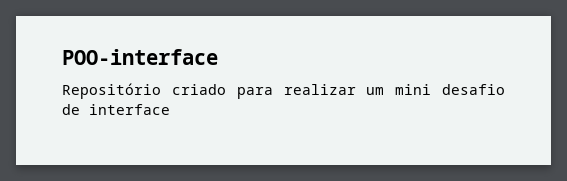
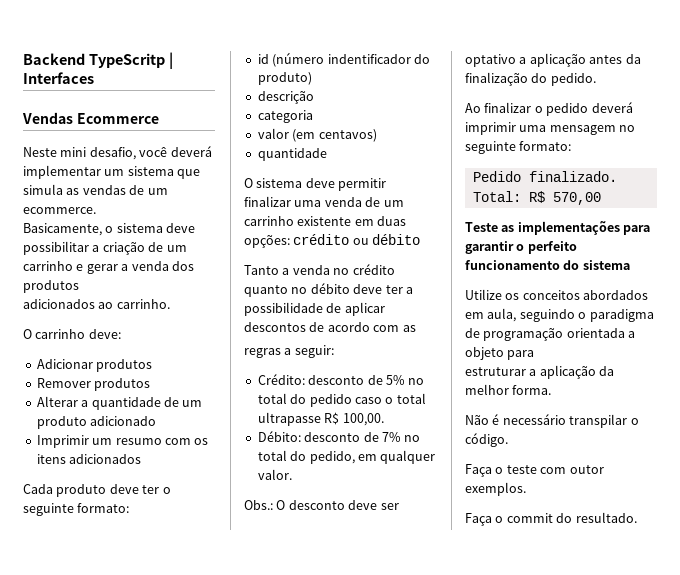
[62,49,218,65] [62,83,505,99] [62,104,170,115] POO-interface // Repositório criado para realizar um mini desafio de interface -> [23,52,173,69] [23,72,94,84] [22,112,159,124] [23,146,212,160] [23,165,201,179] [23,184,168,195] [23,207,96,214] [23,223,196,236] [23,241,187,255] [23,261,194,274] [23,280,79,293] [23,299,170,309] [23,329,121,339] [36,359,153,372] [36,378,151,391] [36,396,203,410] [36,416,157,429] [36,435,209,448] [36,454,142,464] [23,484,171,497] [23,503,130,516] [257,52,430,67] [257,72,312,85] [257,91,314,104] [257,110,313,123] [257,128,377,142] [257,148,327,161] [244,178,387,191] [244,196,404,207] [244,216,407,226] [244,234,421,248] [244,264,395,275] [244,283,413,297] [244,302,385,316] [244,322,416,332] [244,345,334,358] [257,374,425,385] [257,393,426,407] [257,412,384,426] [257,431,421,442] [257,450,436,464] [257,469,292,480] [244,500,399,510] [465,53,641,67] [465,72,596,86] [465,102,633,116] [465,122,636,135] [465,141,572,154] [472,171,617,182] [472,191,601,205] [465,221,651,235] [465,241,577,254] [465,260,630,270] [465,289,649,300] [465,308,654,322] [465,328,636,341] [465,347,535,360] [465,365,615,379] [465,384,552,395] [465,414,639,428] [465,433,508,447] [465,464,604,477] [465,482,526,496] [465,512,637,526] Backend TypeScritp | Interfaces // Vendas Ecommerce // Neste mini desafio, você deverá implementar um sistema que simula as vendas de um ecommerce. // Basicamente, o sistema deve possibilitar a criação de um carrinho e gerar a venda dos produtos // adicionados ao carrinho. // O carrinho deve: // Adicionar produtos // Remover produtos // Alterar a quantidade de um produto adicionado // Imprimir um resumo com os itens adicionados // Cada produto deve ter o seguinte formato: // id (número indentificador do produto) // descrição // categoria // valor (em centavos) // quantidade // O sistema deve permitir finalizar uma venda de um carrinho existente em duas opções: crédito ou débito // Tanto a venda no crédito quanto no débito deve ter a possibilidade de aplicar descontos de acordo com as // regras a seguir: // Crédito: desconto de 5% no total do pedido caso o total ultrapasse R$ 100,00. // Débito: desconto de 7% no total do pedido, em qualquer valor. // Obs.: O desconto deve ser optativo a aplicação antes da finalização do pedido. // Ao finalizar o pedido deverá imprimir uma mensagem no seguinte formato: // Pedido finalizado. Total: R$ 570,00 // Teste as implementações para garantir o perfeito funcionamento do sistema // Utilize os conceitos abordados em aula, seguindo o paradigma de programação orientada a objeto para // estruturar a aplicação da melhor forma. // Não é necessário transpilar o código. // Faça o teste com outor exemplos. // Faça o commit do resultado.

